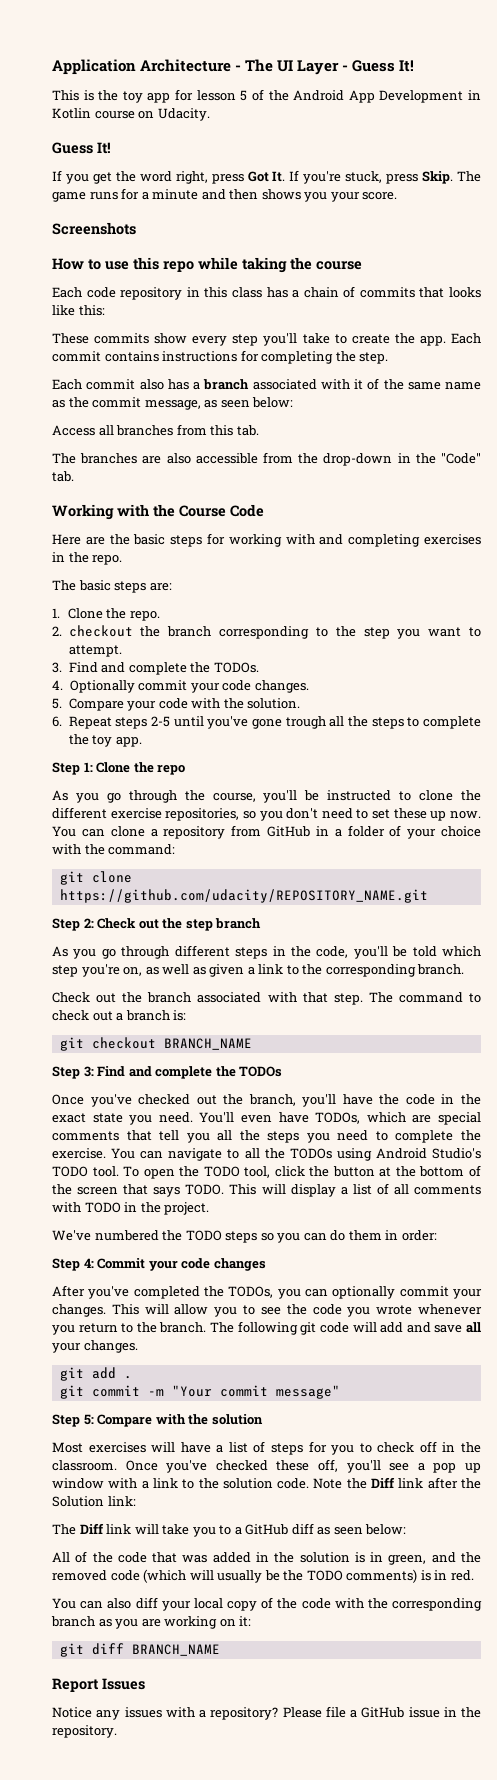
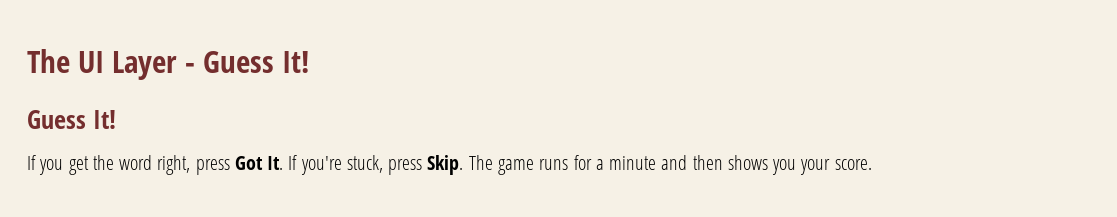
[52,59,242,75] Application Architecture - -> (27, 61) none
[52,89,482,103] [52,108,210,121] // This is the toy app for lesson 5 of the Android App Development in Kotlin course on Udacity. -> (310, 62) none
[52,222,136,235] [52,257,362,273] [52,286,481,300] [52,305,105,316] [52,333,481,346] [52,350,389,364] [52,378,481,390] [52,397,294,410] [52,424,259,436] [52,452,481,466] [52,471,74,482] [52,504,264,520] [52,533,482,547] [52,552,123,565] [52,580,172,593] [52,608,160,621] [52,625,481,639] [68,645,122,657] [52,662,259,675] [52,680,309,693] [52,698,301,711] [52,716,482,729] [68,734,142,747] [52,762,186,775] [52,790,482,803] [52,807,481,821] [52,825,481,839] [52,844,176,855] [59,871,132,885] [59,889,428,903] [52,918,262,931] [52,945,482,959] [52,964,465,977] [52,992,482,1005] [52,1010,187,1021] [59,1037,252,1051] [52,1066,283,1079] [52,1094,482,1107] [52,1112,482,1125] [52,1130,481,1143] [52,1148,481,1161] [52,1165,482,1179] [52,1183,481,1197] [52,1202,210,1215] [52,1230,437,1243] [52,1258,266,1271] [52,1285,482,1299] [52,1304,482,1317] [52,1321,482,1335] [52,1340,138,1353] [59,1367,132,1381] [59,1385,340,1399] [52,1414,263,1427] [52,1441,481,1455] [52,1459,482,1473] [52,1477,482,1489] [52,1496,136,1507] [52,1523,407,1537] [52,1551,481,1565] [52,1569,474,1583] [52,1597,483,1611] [51,1616,252,1629] [59,1643,220,1657] [52,1678,145,1692] [52,1706,481,1720] [52,1725,117,1738] // Screenshots // How to use this repo while taking the course // Each code repository in this class has a chain of commits that looks like this: // These commits show every step you'll take to create the app. Each commit contains instructions for completing the step. // Each commit also has a branch associated with it of the same name as the commit message, as seen below: // Access all branches from this tab. // The branches are also accessible from the drop-down in the "Code" tab. // Working with the Course Code // Here are the basic steps for working with and completing exercises in the repo. // The basic steps are: // 1. Clone the repo. // 2. checkout the branch corresponding to the step you want to attempt. // 3. Find and complete the TODOs. // 4. Optionally commit your code changes. // 5. Compare your code with the solution. // 6. Repeat steps 2-5 until you've gone trough all the steps to complete the toy app. // Step 1: Clone the repo // As you go through the course, you'll be instructed to clone the different exercise repositories, so you don't need to set these up now. You can clone a repository from GitHub in a folder of your choice with the command: // git clone https://github.com/udacity/REPOSITORY_NAME.git // Step 2: Check out the step branch // As you go through different steps in the code, you'll be told which step you're on, as well as given a link to the corresponding branch. // Check out the branch associated with that step. The command to check out a branch is: // git checkout BRANCH_NAME // Step 3: Find and complete the TODOs // Once you've checked out the branch, you'll have the code in the exact state you need. You'll even have TODOs, which are special comments that tell you all the steps you need to complete the exercise. You can navigate to all the TODOs using Android Studio's TODO tool. To open the TODO tool, click the button at the bottom of the screen that says TODO. This will display a list of all comments with TODO in the project. // We've numbered the TODO steps so you can do them in order: // Step 4: Commit your code changes // After you've completed the TODOs, you can optionally commit your changes. This will allow you to see the code you wrote whenever you return to the branch. The following git code will add and save all your changes. // git add . // git commit -m "Your commit message" // Step 5: Compare with the solution // Most exercises will have a list of steps for you to check off in the classroom. Once you've checked these off, you'll see a pop up window with a link to the solution code. Note the Diff link after the Solution link: // The Diff link will take you to a GitHub diff as seen below: // All of the code that was added in the solution is in green, and the removed code (which will usually be the TODO comments) is in red. // You can also diff your local copy of the code with the corresponding branch as you are working on it: // git diff BRANCH_NAME // Report Issues // Notice any issues with a repository? Please file a GitHub issue in the repository. -> (872, 164) none

